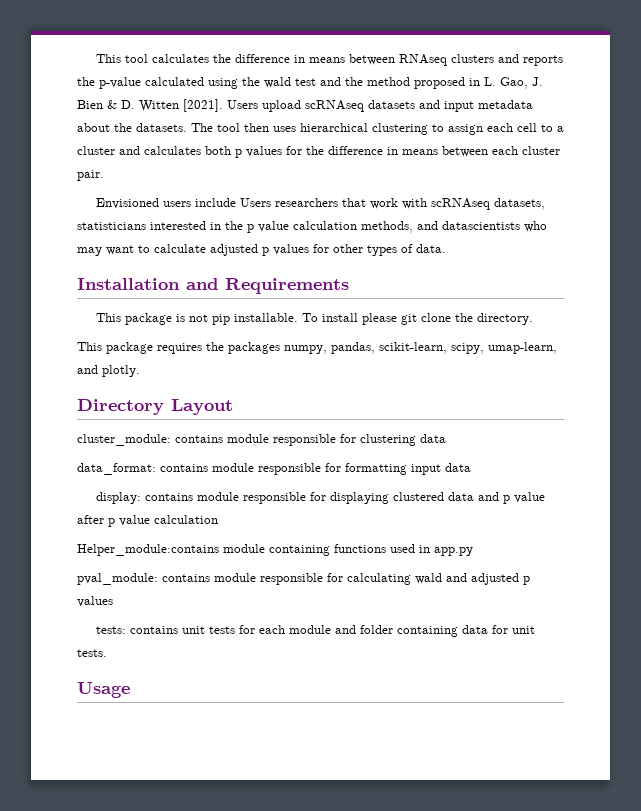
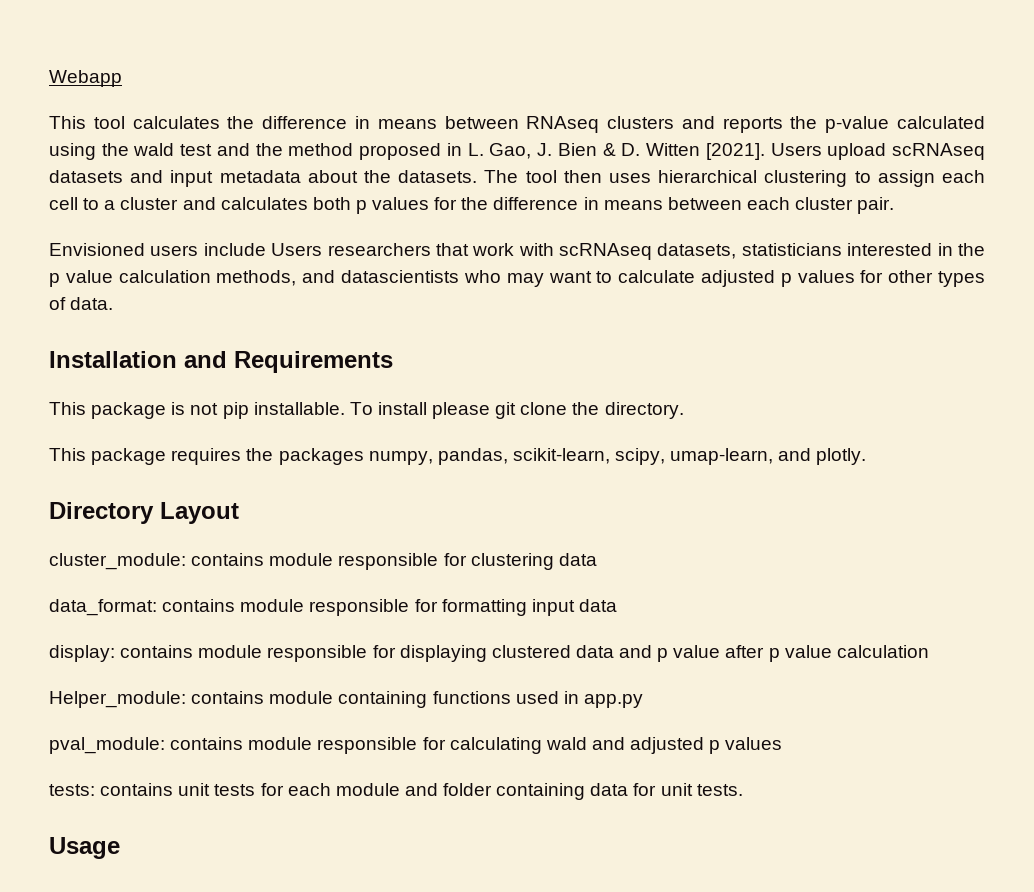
(95, 58) none -> [49,70,122,87] Webapp //
[77,544,219,556] Helper_module:contains -> [49,691,265,708] Helper_module: contains

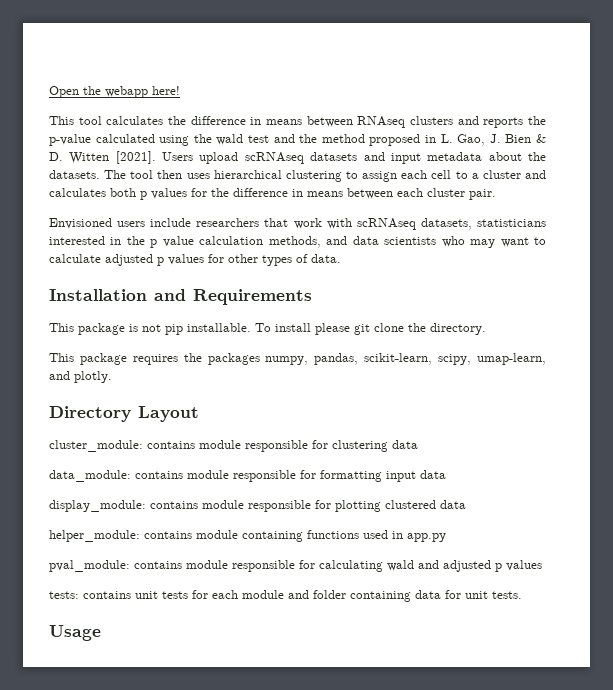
[49,70,122,87] Webapp -> [49,86,180,98] Open the webapp here!
[271,243,323,256] Users -> (192, 222) none
[341,270,460,283] datascientists -> [352,236,437,245] data scientists
[49,599,157,616] data_format: -> [49,470,131,482] data_module:
[49,645,487,662] display: contains module responsible for displaying -> [49,500,381,512] display_module: contains module responsible for plotting
[619,645,929,662] [49,691,186,708] and p value after p value calculation // Helper_module: -> [49,530,140,542] // helper_module:

